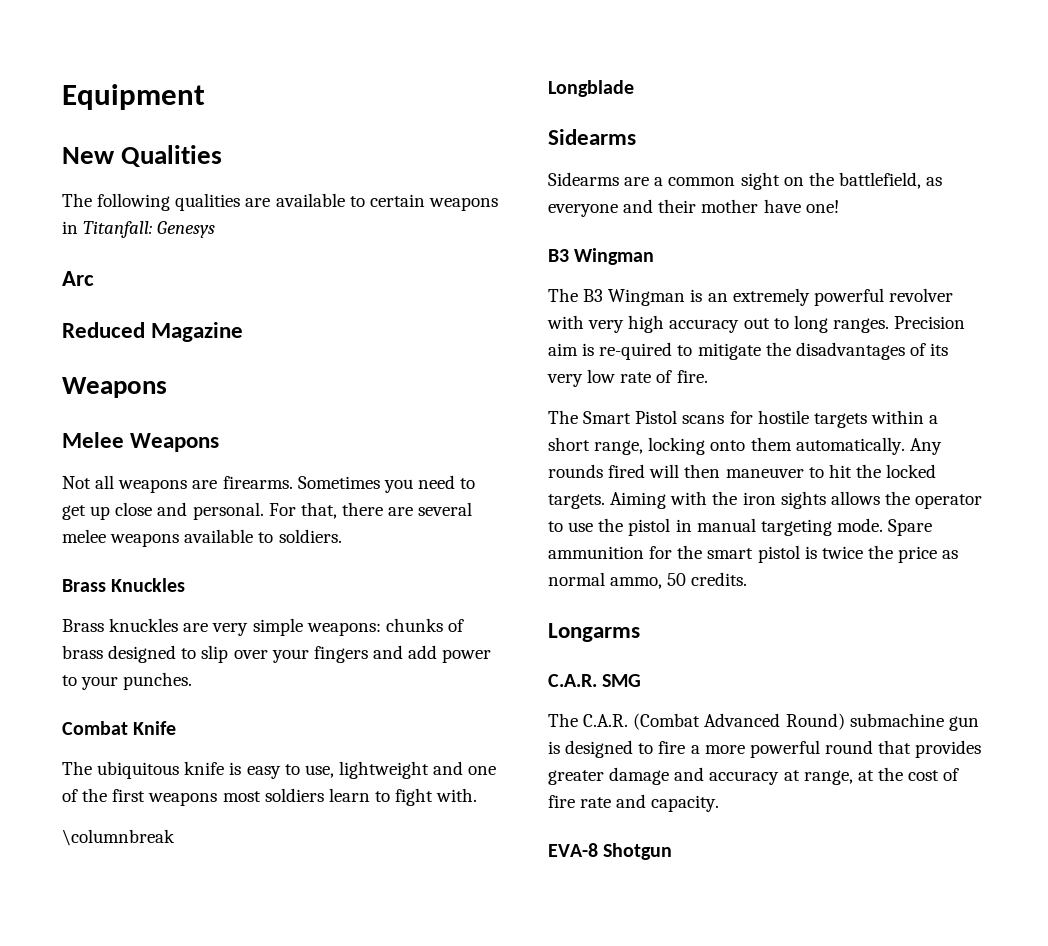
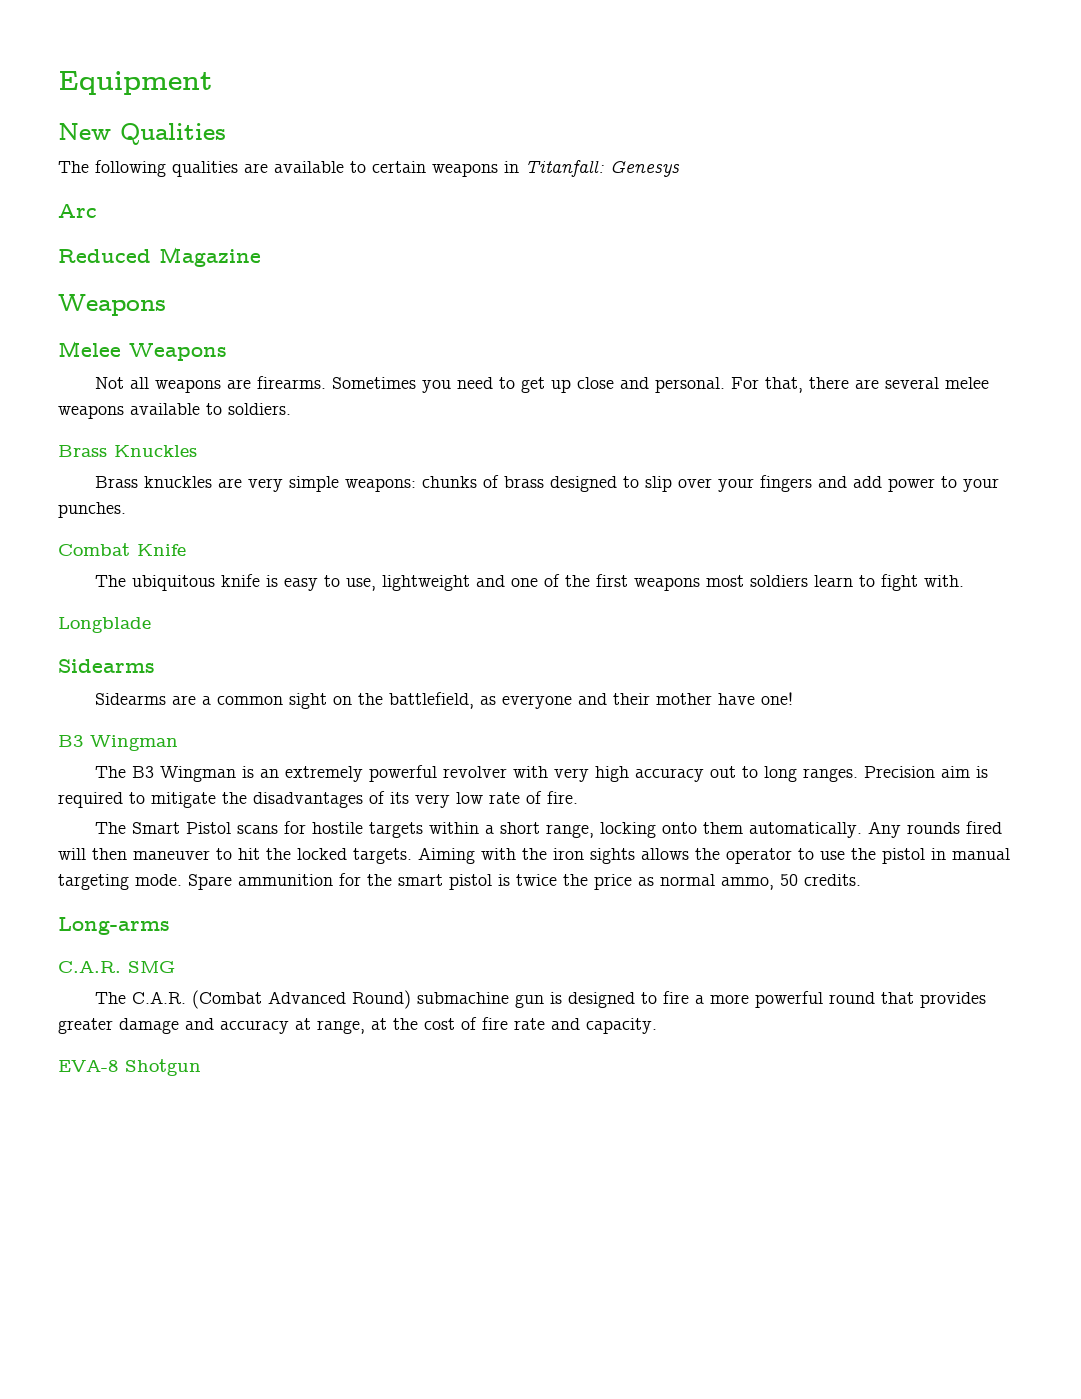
[62,829,175,846] // \columnbreak -> (964, 581) none
[599,342,673,360] re-quired -> [58,792,123,808] required
[548,623,640,642] Longarms -> [58,917,170,935] Long-arms

